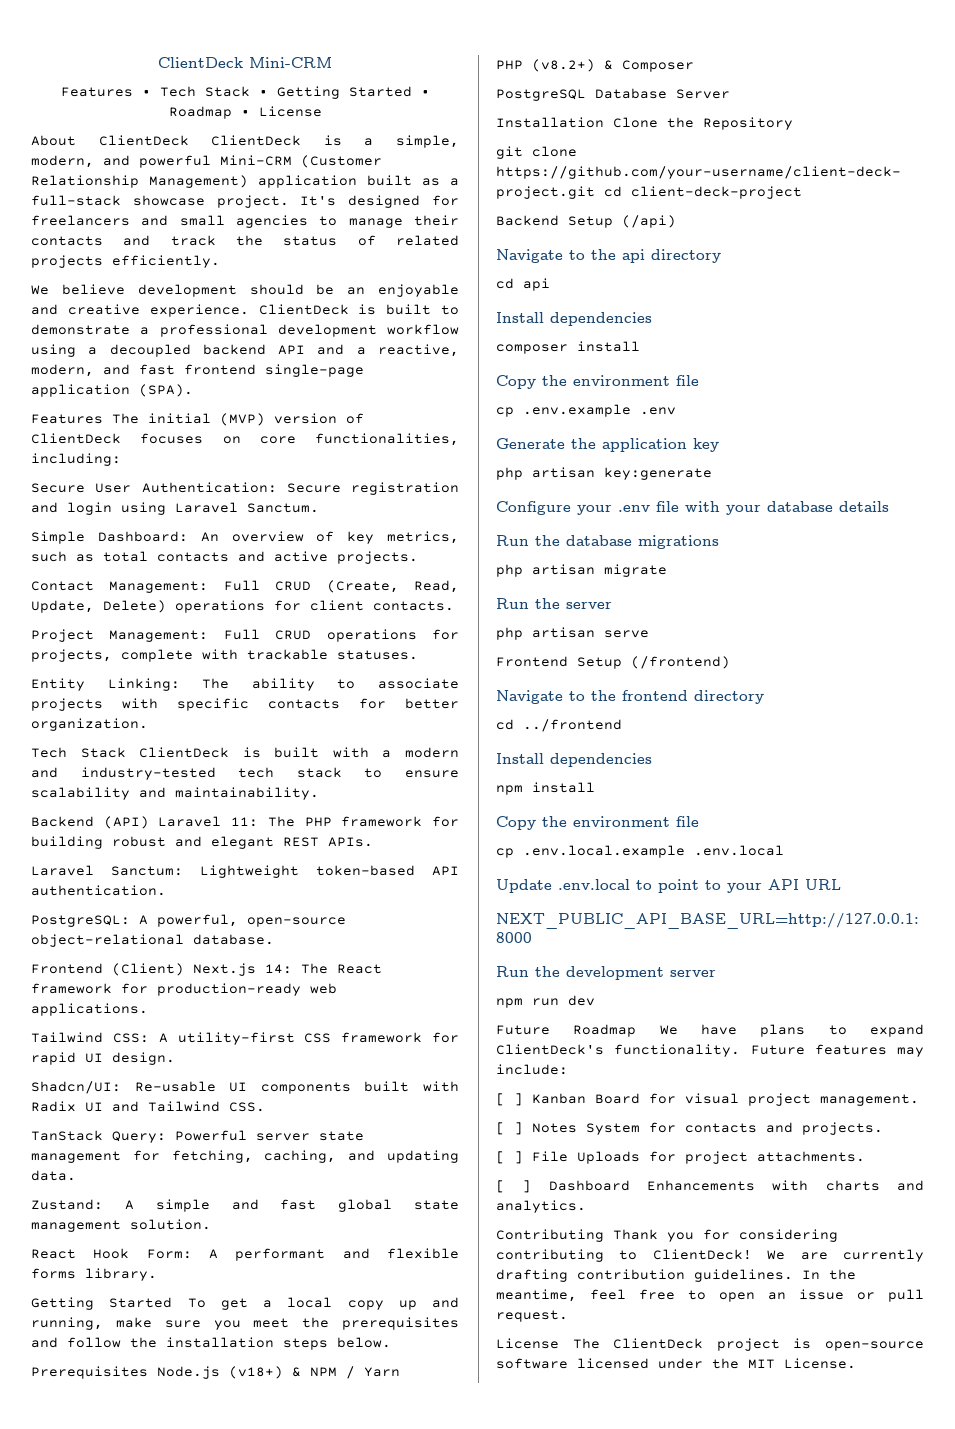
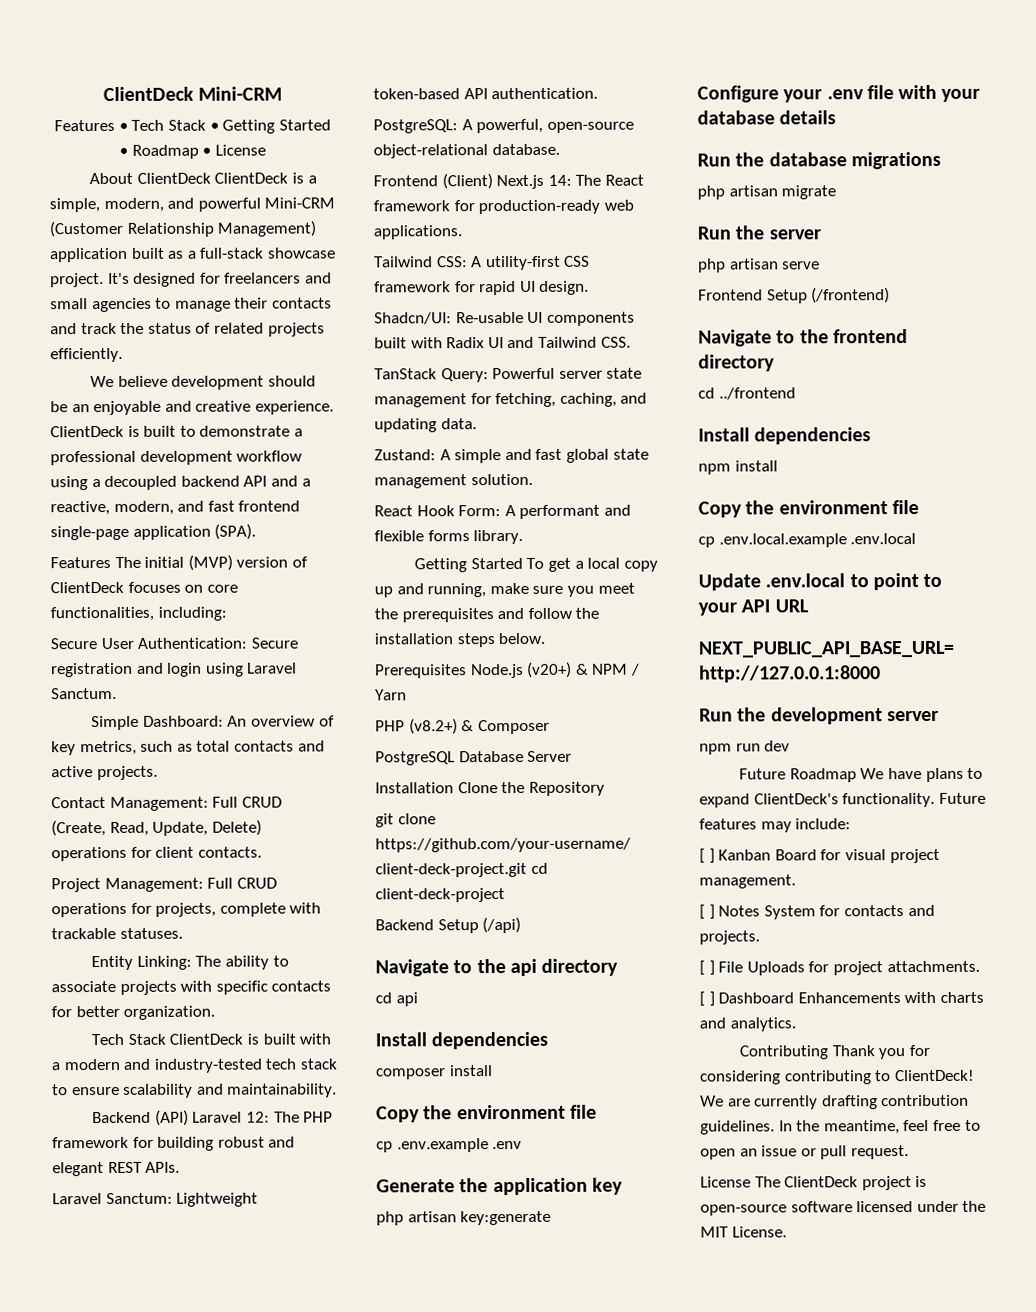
[231,817,259,827] 11: -> [246,1111,271,1123] 12:
[229,1366,283,1379] (v18+) -> [527,661,573,678] (v20+)

